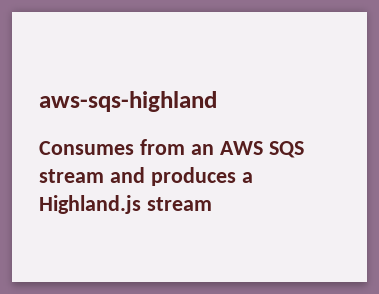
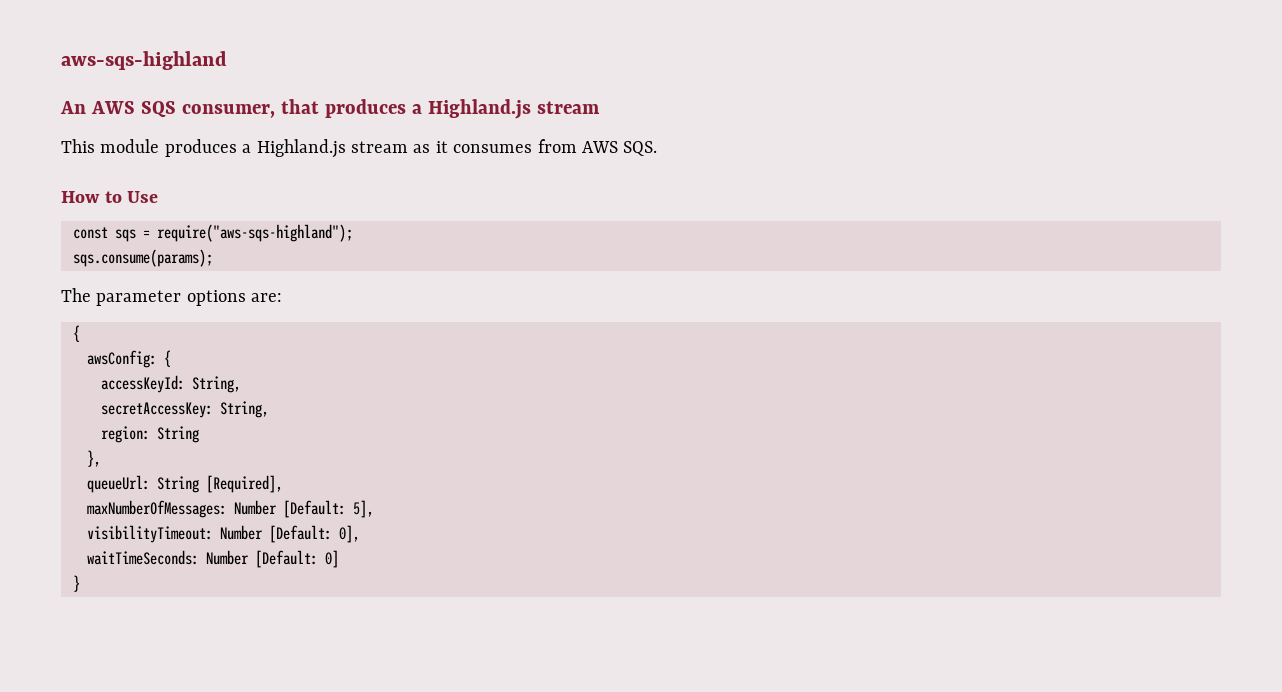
[39,139,304,158] [39,167,253,186] [39,195,212,214] Consumes from an AWS SQS stream and produces a Highland.js stream -> [60,99,600,119] [61,139,658,158] [61,191,159,203] [73,224,353,242] [73,249,213,267] [61,288,283,306] [73,325,80,342] [87,350,171,368] [101,375,241,393] [101,401,269,418] [101,426,199,443] [87,450,101,467] [87,475,283,493] [87,500,374,518] [87,525,360,543] [87,550,339,568] [73,575,80,592] An AWS SQS consumer, that produces a Highland.js stream // This module produces a Highland.js stream as it consumes from AWS SQS. // How to Use // const sqs = require("aws-sqs-highland"); // sqs.consume(params); // The parameter options are: // { // awsConfig: { // accessKeyId: String, // secretAccessKey: String, // region: String // }, // queueUrl: String [Required], // maxNumberOfMessages: Number [Default: 5], // visibilityTimeout: Number [Default: 0], // waitTimeSeconds: Number [Default: 0] // }

